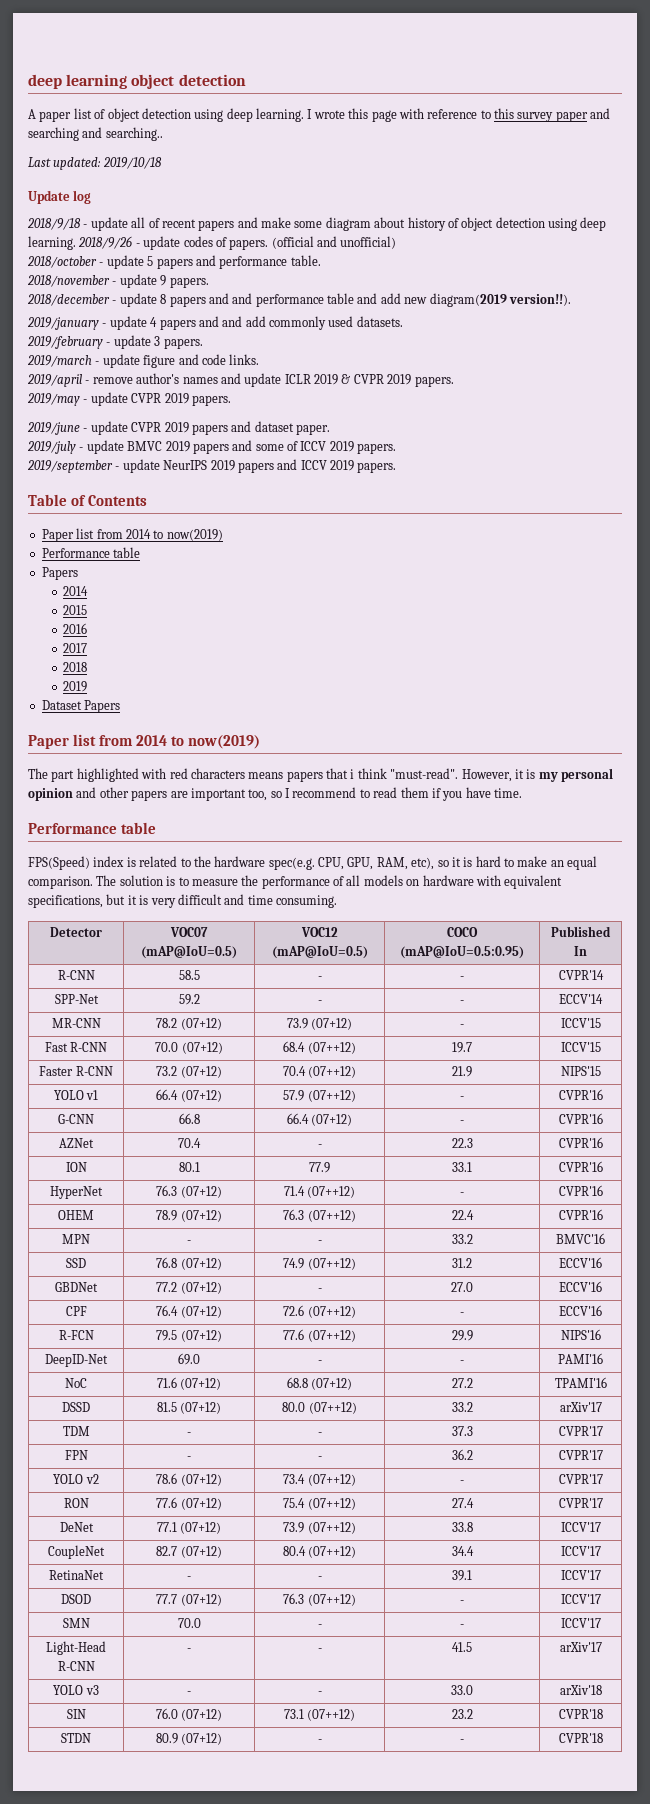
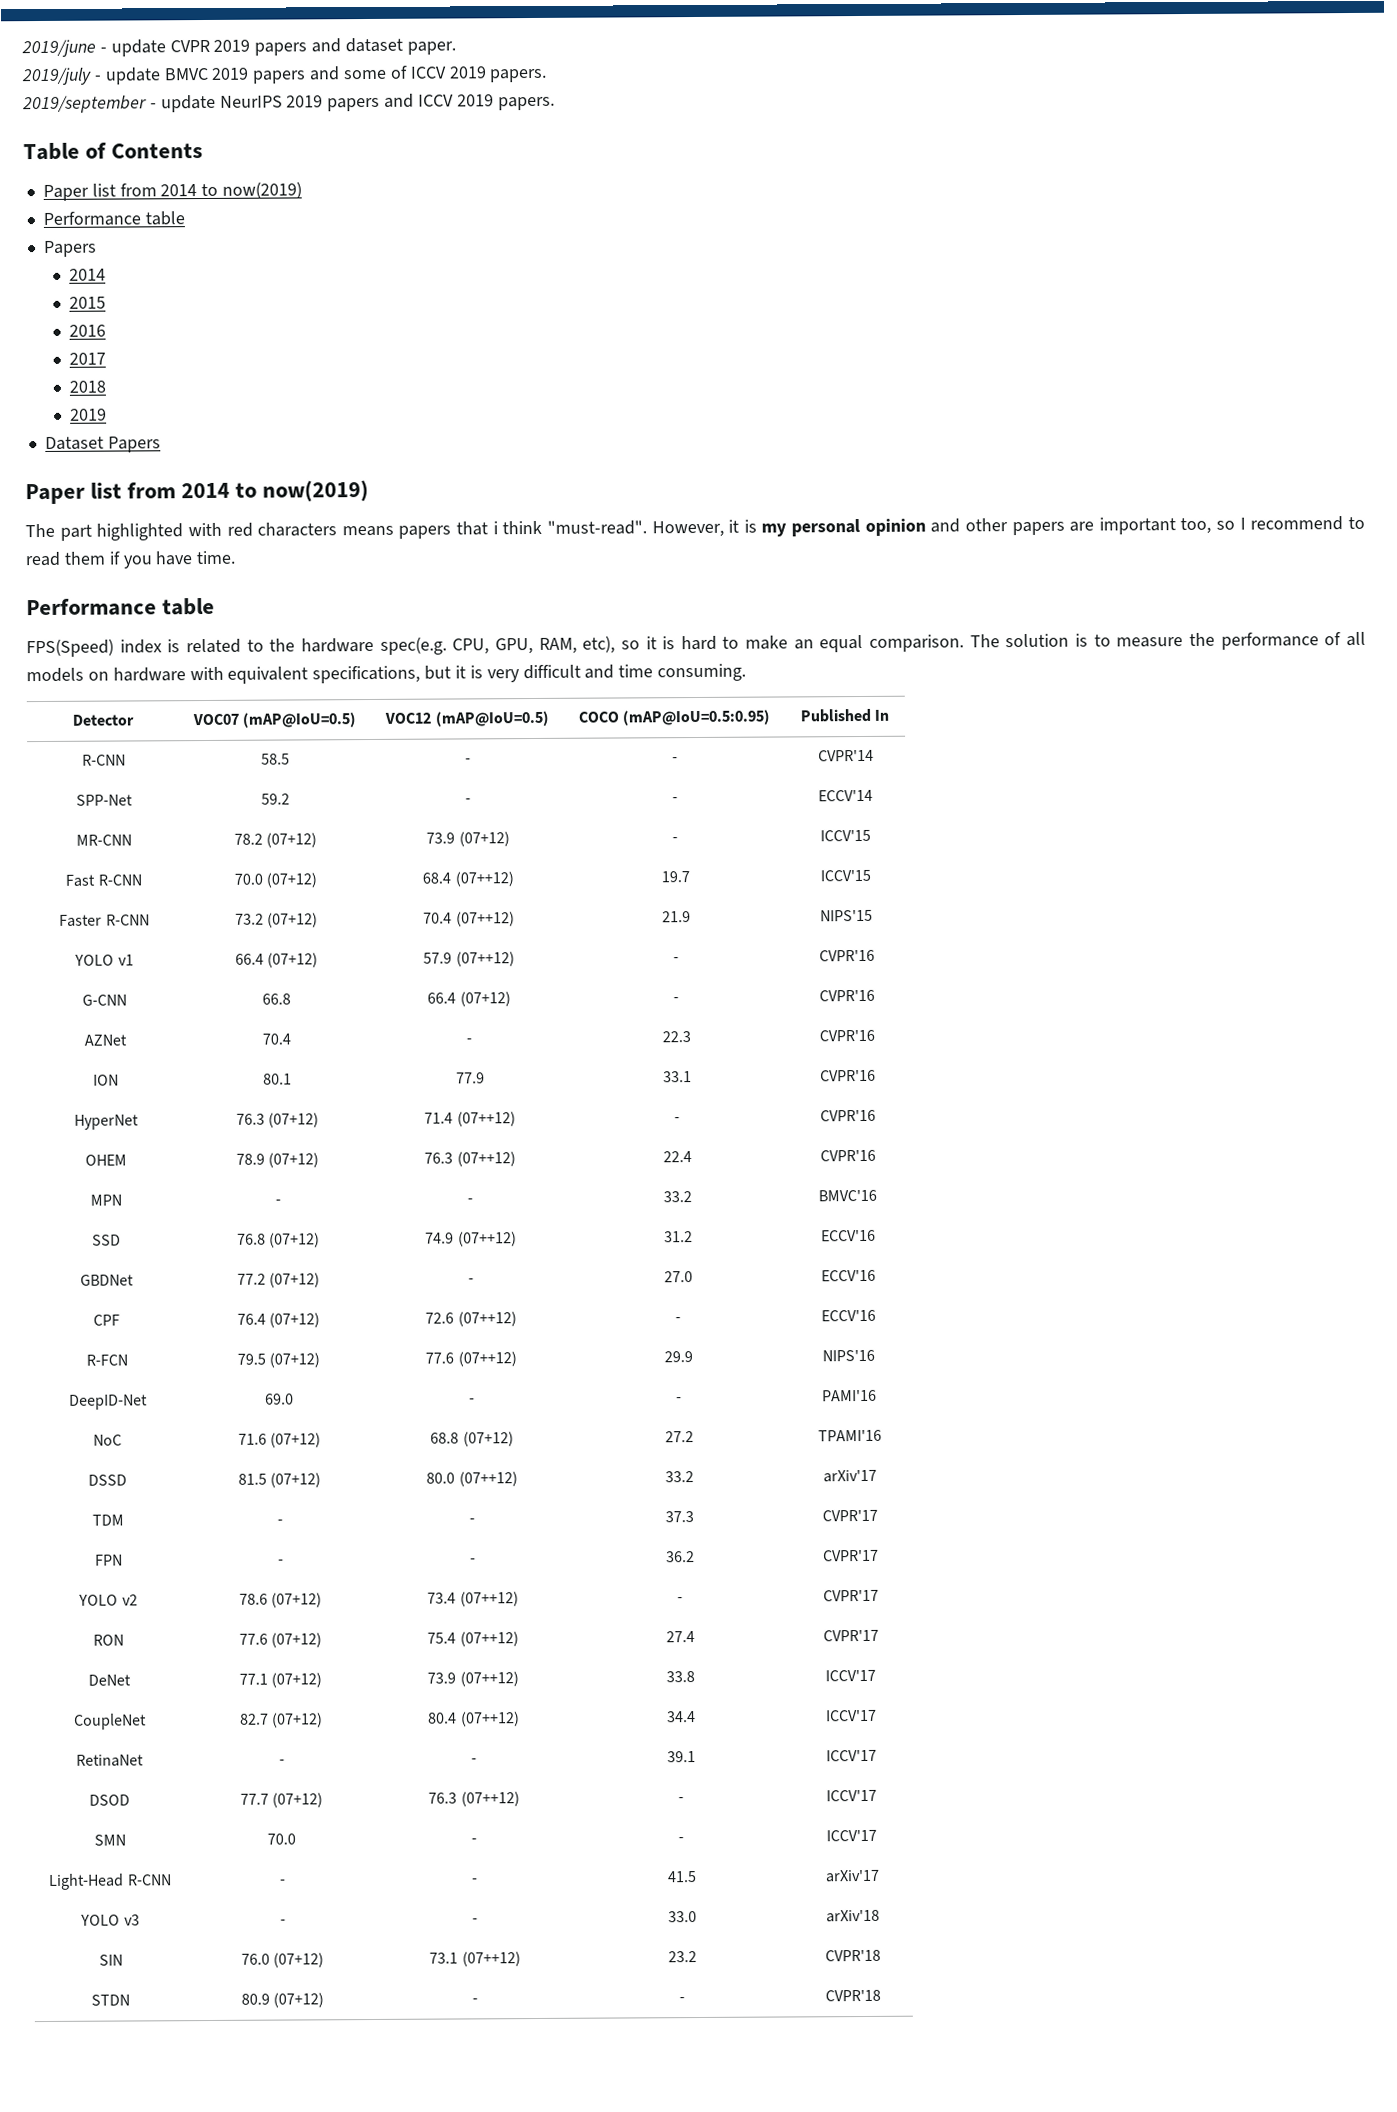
[28,74,246,89] [28,108,611,122] [28,127,163,141] [28,157,162,170] [28,190,92,204] [27,217,607,231] [28,236,397,250] [27,255,321,269] [27,274,209,288] [27,293,571,307] [27,316,403,330] [27,335,203,349] [27,354,260,368] [27,373,454,387] [27,392,231,406] deep learning object detection // A paper list of object detection using deep learning. I wrote this page with reference to this survey paper and searching and searching.. // Last updated: 2019/10/18 // Update log // 2018/9/18 - update all of recent papers and make some diagram about history of object detection using deep learning. 2018/9/26 - update codes of papers. (official and unofficial) // 2018/october - update 5 papers and performance table. // 2018/november - update 9 papers. // 2018/december - update 8 papers and and performance table and add new diagram(2019 version!!). // 2019/january - update 4 papers and and add commonly used datasets. // 2019/february - update 3 papers. // 2019/march - update figure and code links. // 2019/april - remove author's names and update ICLR 2019 & CVPR 2019 papers. // 2019/may - update CVPR 2019 papers. // -> (21, 48) none

